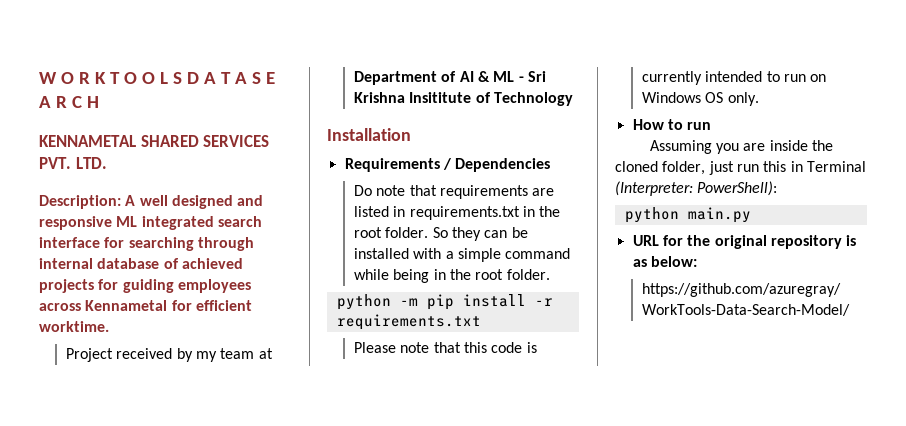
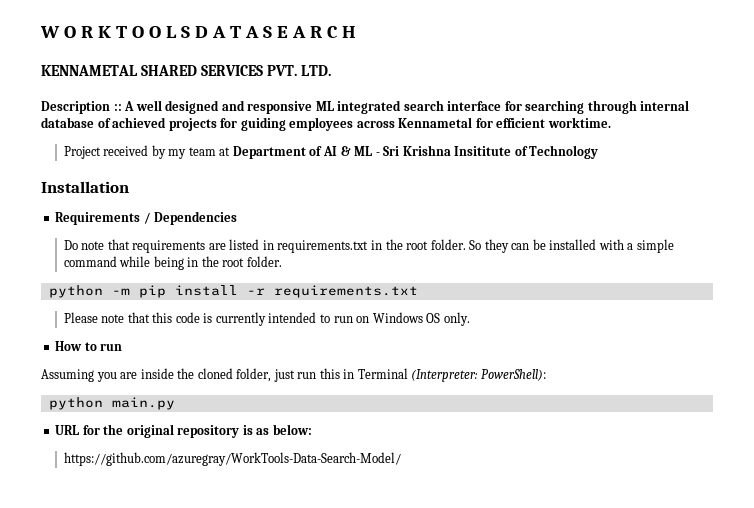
[39,195,121,209] Description: -> [41,101,122,114] Description ::

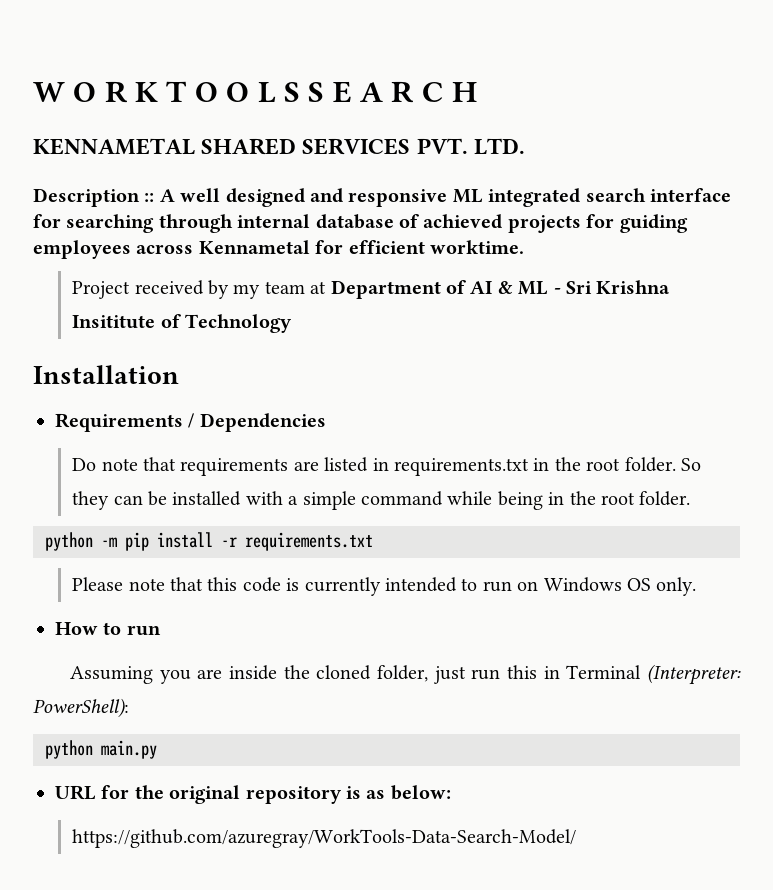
[194,26,259,38] D A T A -> (300, 92) none

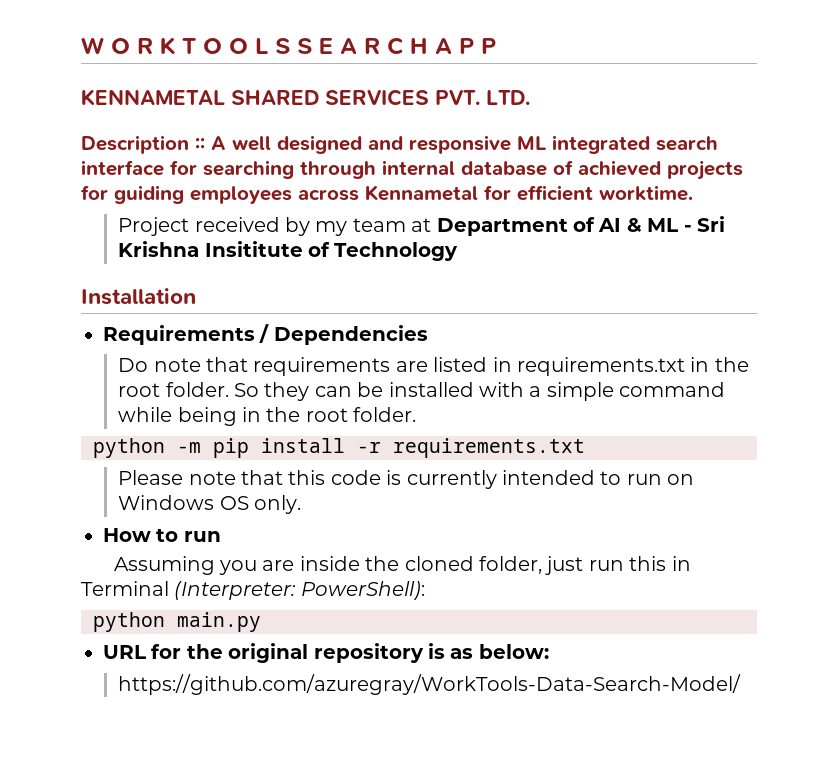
(478, 92) none -> [435,38,496,54] A P P

